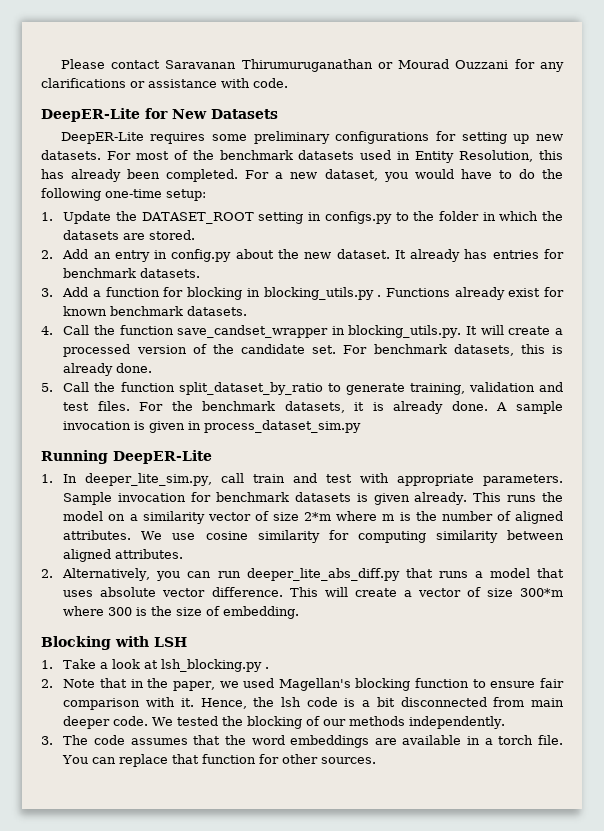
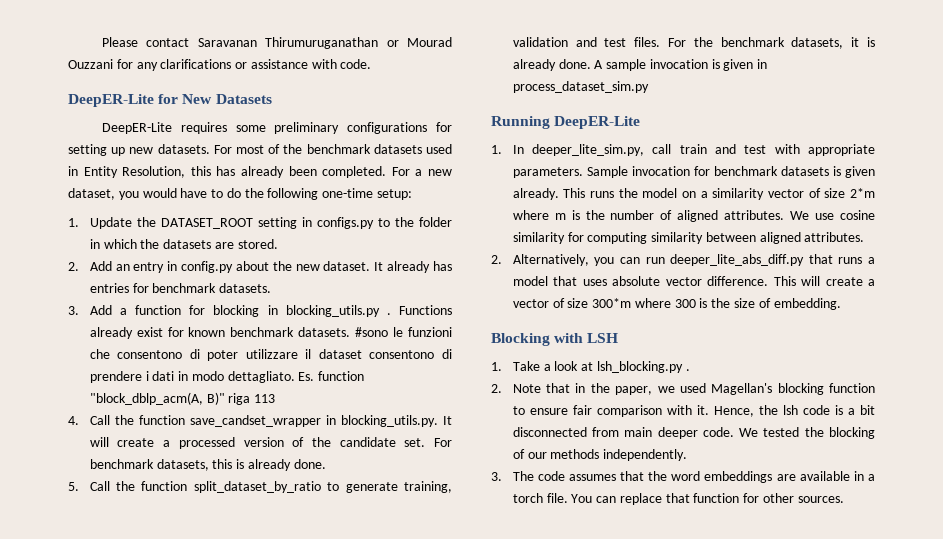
(248, 311) none -> [355,327,453,337] [89,349,452,361] [89,371,365,383] [89,392,276,405] #sono le funzioni che consentono di poter utilizzare il dataset consentono di prendere i dati in modo dettagliato. Es. function "block_dblp_acm(A, B)" riga 113

